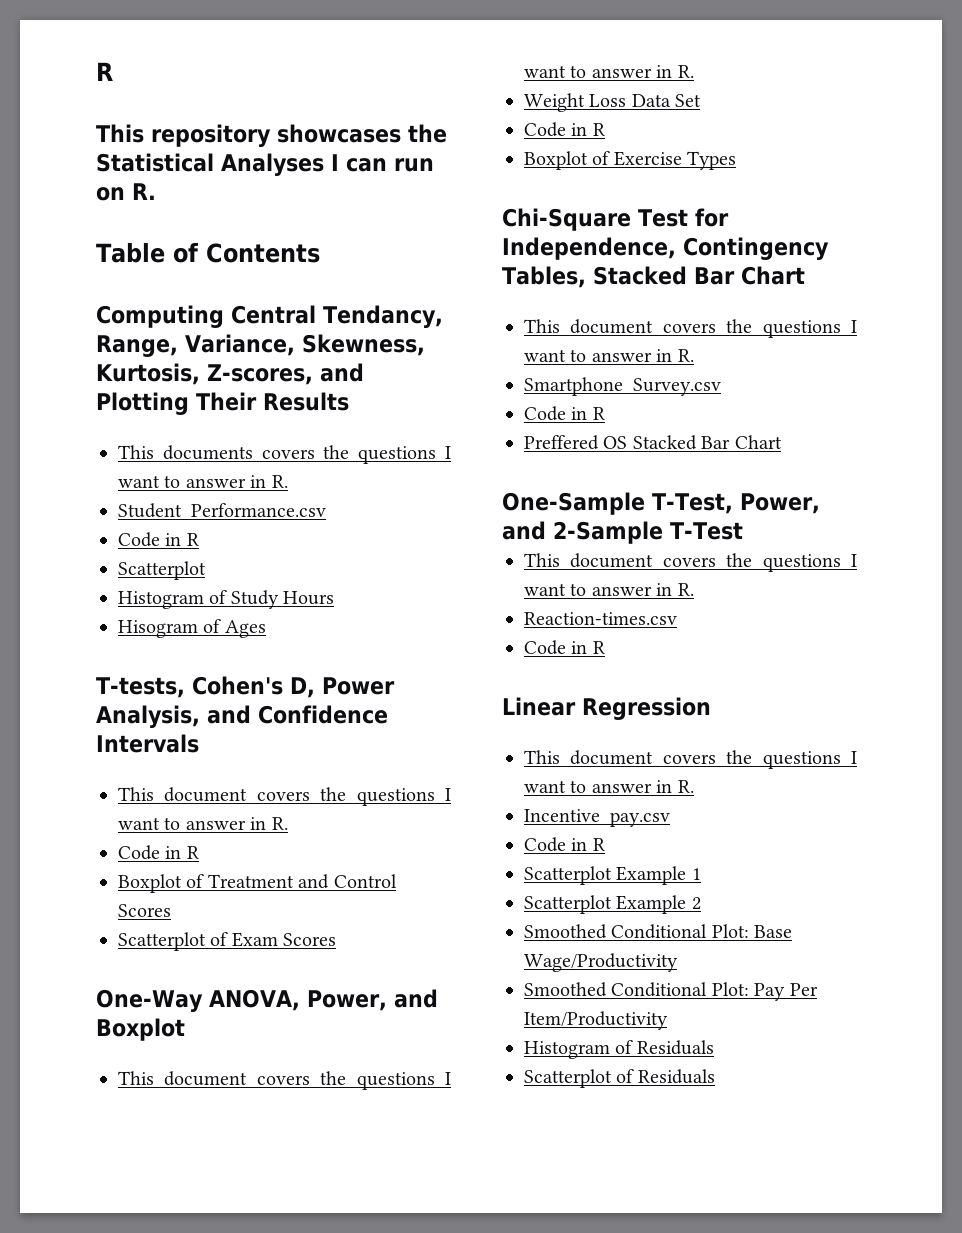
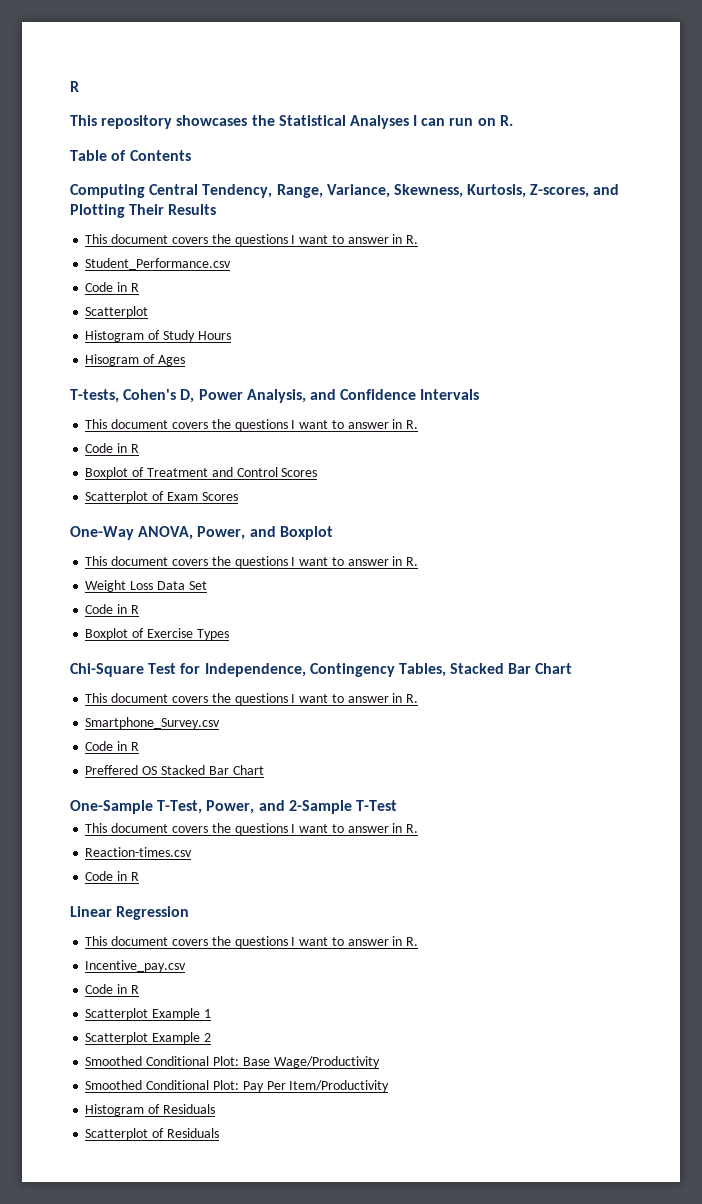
[323,305,443,328] Tendancy, -> [202,184,273,198] Tendency,
[162,445,253,460] documents -> [111,234,169,244] document

